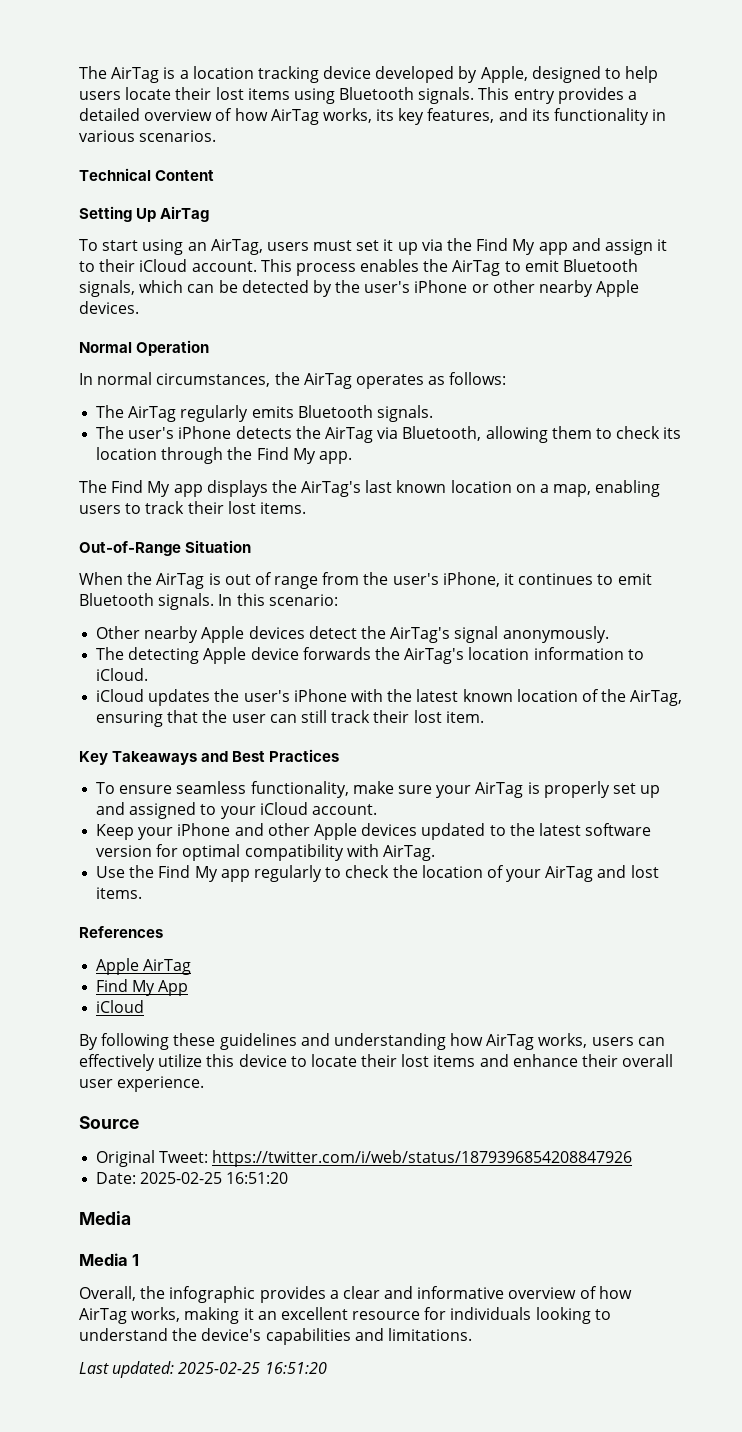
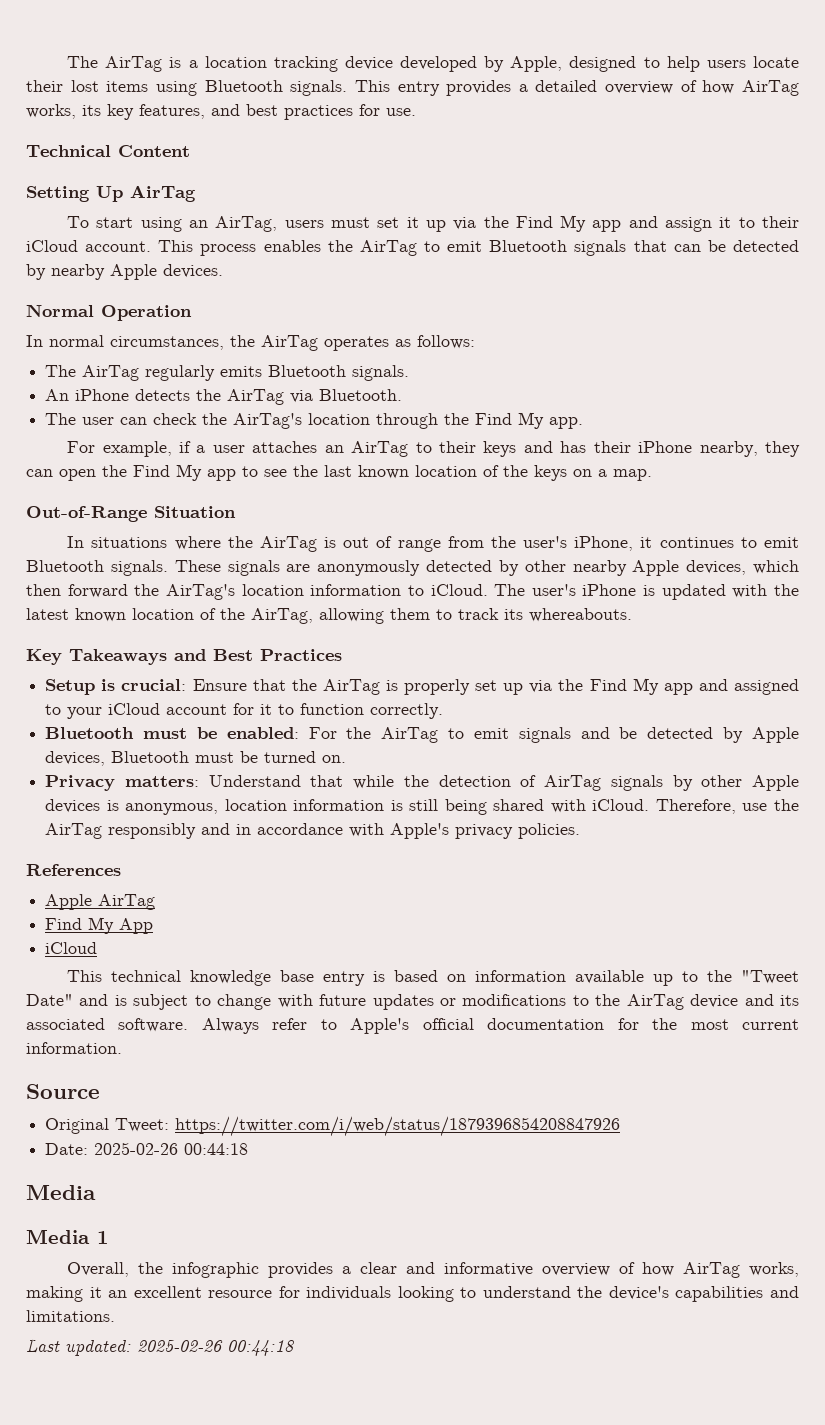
[531,108,667,125] [79,130,217,142] its functionality in various scenarios. -> [246,104,416,120] best practices for use.
[79,280,184,297] signals, which -> [574,240,667,256] signals that
[335,280,535,293] the user's iPhone or other -> (46, 272) none
[96,426,175,439] The user's -> [45,389,70,401] An
[402,426,682,443] Bluetooth, allowing them to check its -> [319,389,403,401] [45,413,303,429] Bluetooth. // The user can check the AirTag's
[79,480,661,497] [79,501,306,514] The Find My app displays the AirTag's last known location on a map, enabling users to track their lost items. -> [67,441,801,457] [26,464,652,481] For example, if a user attaches an AirTag to their keys and has their iPhone nearby, they can open the Find My app to see the last known location of the keys on a map.
[79,572,123,585] When -> [67,536,221,550] In situations where
[218,593,338,606] [96,626,609,643] [96,647,371,664] In this scenario: // Other nearby Apple devices detect the AirTag's signal anonymously. // The detecting Apple device forwards -> [174,560,799,576] [26,584,128,598] These signals are anonymously detected by other nearby Apple devices, which then forward
[96,689,347,706] // iCloud updates the user's iPhone -> [494,584,726,600] The user's iPhone is updated
[96,710,484,727] ensuring that the user can still track their lost item. -> [319,608,632,624] allowing them to track its whereabouts.
[96,781,472,798] To ensure seamless functionality, make sure your -> [45,679,317,695] Setup is crucial: Ensure that the
(661, 791) none -> [529,678,693,695] via the Find My app
[311,804,377,815] [96,823,652,840] [96,844,435,861] [96,865,659,882] [96,887,143,899] account. // Keep your iPhone and other Apple devices updated to the latest software version for optimal compatibility with AirTag. // Use the Find My app regularly to check the location of your AirTag and lost items. -> [166,703,444,719] [45,727,799,743] [45,751,347,766] [45,775,799,791] [45,799,799,815] [45,823,581,839] account for it to function correctly. // Bluetooth must be enabled: For the AirTag to emit signals and be detected by Apple devices, Bluetooth must be turned on. // Privacy matters: Understand that while the detection of AirTag signals by other Apple devices is anonymous, location information is still being shared with iCloud. Therefore, use the AirTag responsibly and in accordance with Apple's privacy policies.
[79,1033,665,1050] [79,1054,674,1071] [79,1076,205,1092] By following these guidelines and understanding how AirTag works, users can effectively utilize this device to locate their lost items and enhance their overall user experience. -> [67,970,799,986] [26,994,799,1010] [26,1018,799,1034] [26,1042,122,1054] This technical knowledge base entry is based on information available up to the "Tweet Date" and is subject to change with future updates or modifications to the AirTag device and its associated software. Always refer to Apple's official documentation for the most current information.
[140,1172,289,1184] 2025-02-25 16:51:20 -> [94,1142,249,1155] 2025-02-26 00:44:18
[178,1362,327,1374] 2025-02-25 16:51:20 -> [137,1340,294,1356] 2025-02-26 00:44:18

